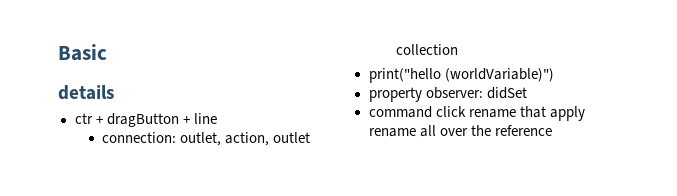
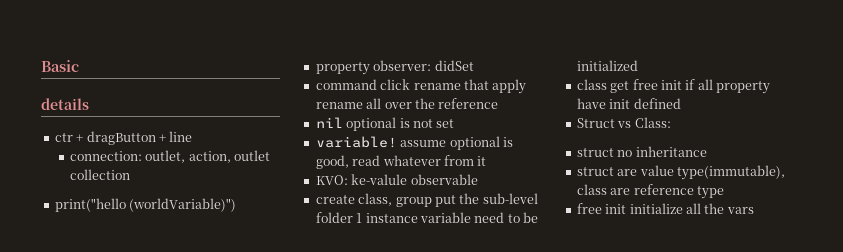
(552, 130) none -> [315,117,455,131] [315,136,513,150] [315,155,487,169] [315,174,478,185] [315,193,538,207] [315,212,538,223] [576,60,638,71] [576,79,770,94] [576,98,681,109] [576,117,671,128] [576,146,707,157] [576,165,785,180] [576,184,724,199] [576,203,754,214] // nil optional is not set // variable! assume optional is good, read whatever from it // KVO: ke-valule observable // create class, group put the sub-level folder 1 instance variable need to be initialized // class get free init if all property have init defined // Struct vs Class: // struct no inheritance // struct are value type(immutable), class are reference type // free init initialize all the vars

